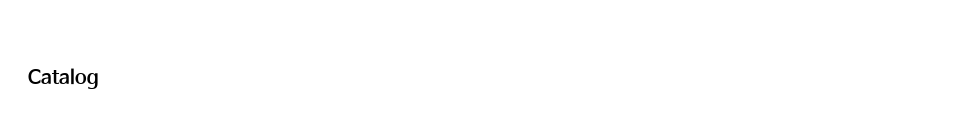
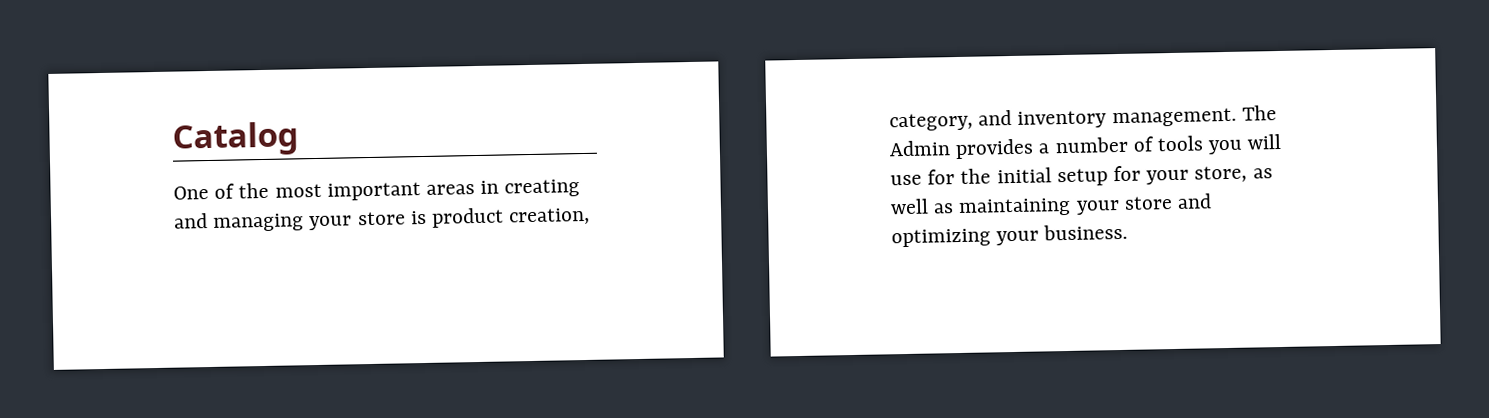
(99, 78) none -> [173,179,581,201] [173,207,591,232] [889,105,1277,132] [889,133,1282,160] [890,165,1273,187] [890,193,1213,217] [891,223,1129,248] // One of the most important areas in creating and managing your store is product creation, category, and inventory management. The Admin provides a number of tools you will use for the initial setup for your store, as well as maintaining your store and optimizing your business.

